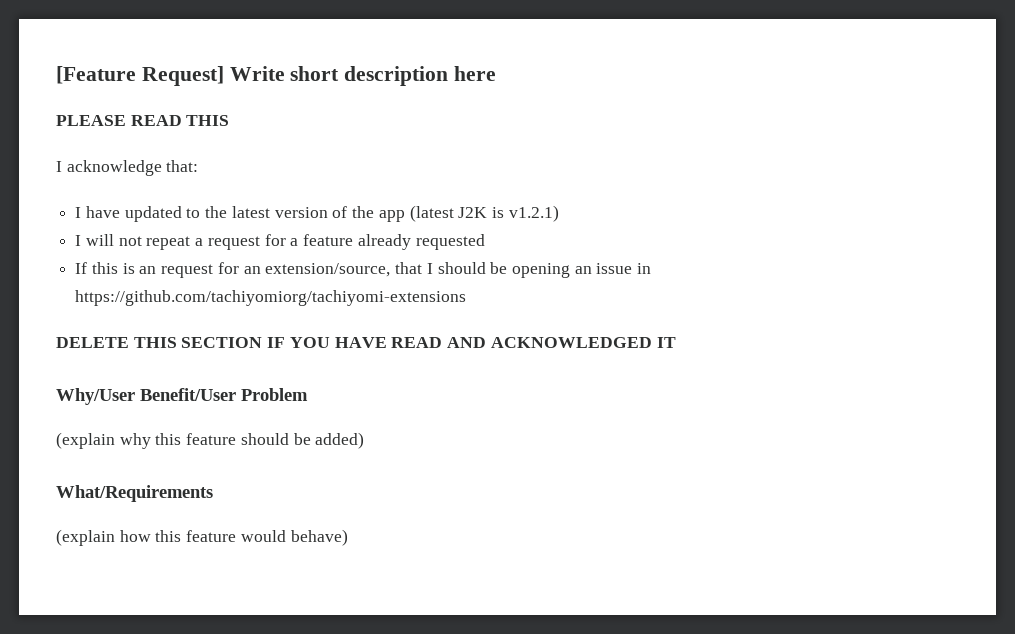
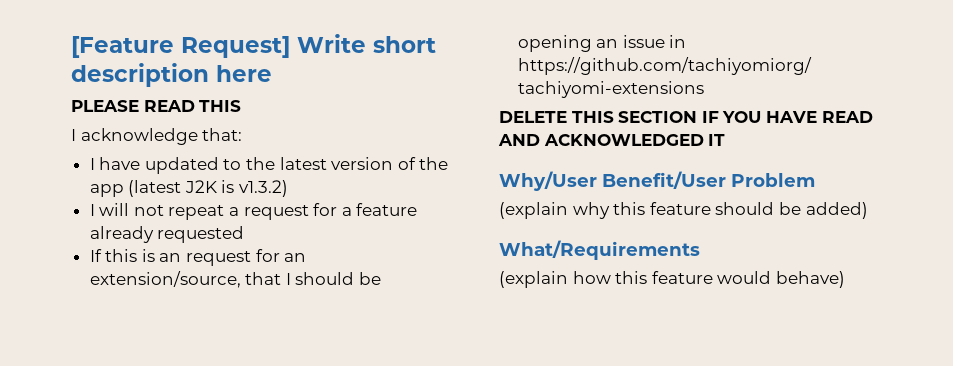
[508,205,559,222] v1.2.1) -> [239,180,289,197] v1.3.2)

